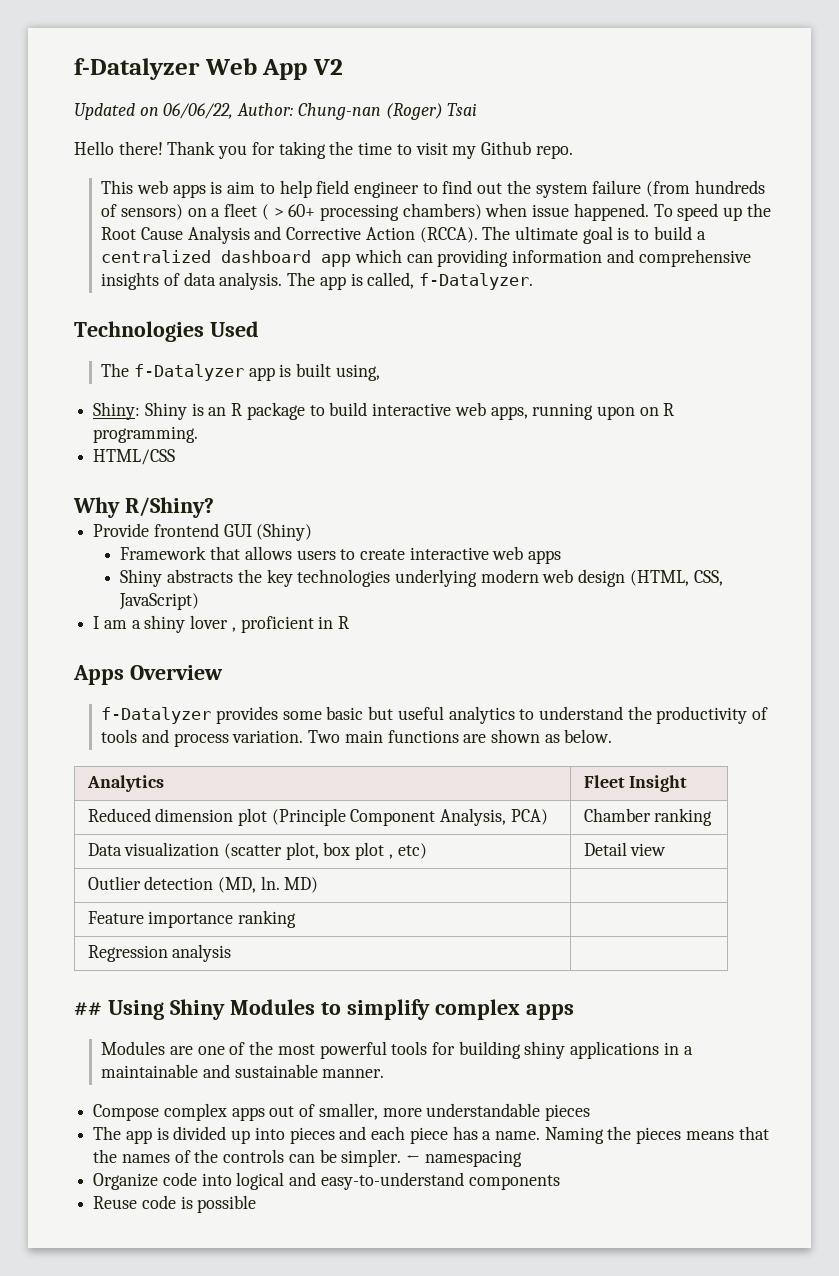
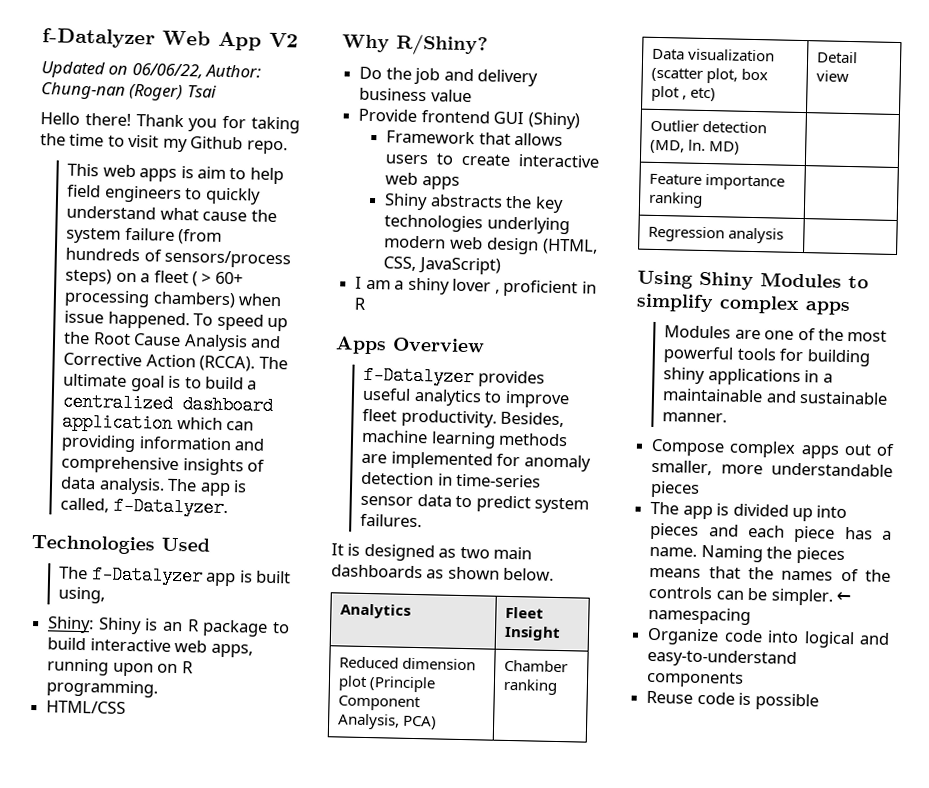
[353,180,503,198] engineer to find out -> [103,185,261,205] [66,205,248,222] engineers to quickly understand what cause
[120,204,183,220] sensors) -> [164,249,292,269] [65,268,113,286] sensors/process steps)
[321,254,352,267] app -> [62,412,174,433] application
(214, 507) none -> [359,66,538,87] [359,87,472,103] // Do the job and delivery business value
[282,706,769,724] [101,729,560,747] some basic but useful analytics to understand the productivity of tools and process variation. Two main functions are shown as -> [362,387,570,409] [362,408,565,428] [361,429,569,449] [361,451,591,472] [361,471,542,488] [360,494,589,514] [360,513,423,528] [331,543,533,562] [331,564,500,580] useful analytics to improve fleet productivity. Besides, machine learning methods are implemented for anomaly detection in time-series sensor data to predict system failures. // It is designed as two main dashboards as shown
[74,1002,102,1016] ## -> (785, 235) none

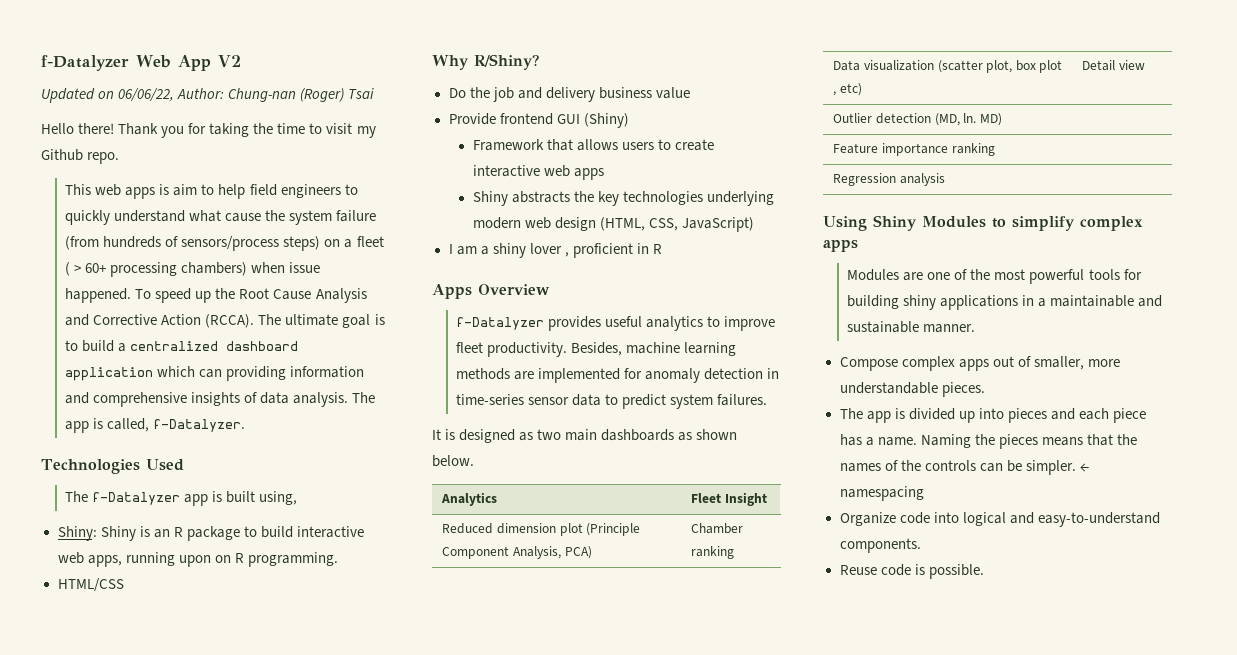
[650,480,701,498] pieces -> [941,382,985,397] pieces.
[646,670,745,688] components -> [839,538,921,553] components.
[754,693,819,711] possible -> [928,564,984,579] possible.

